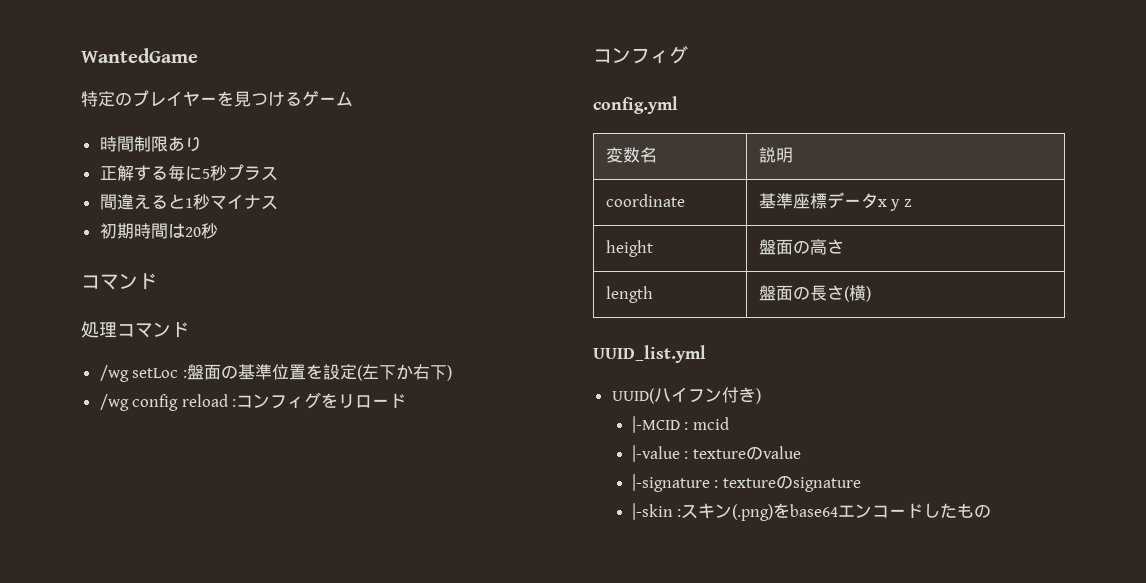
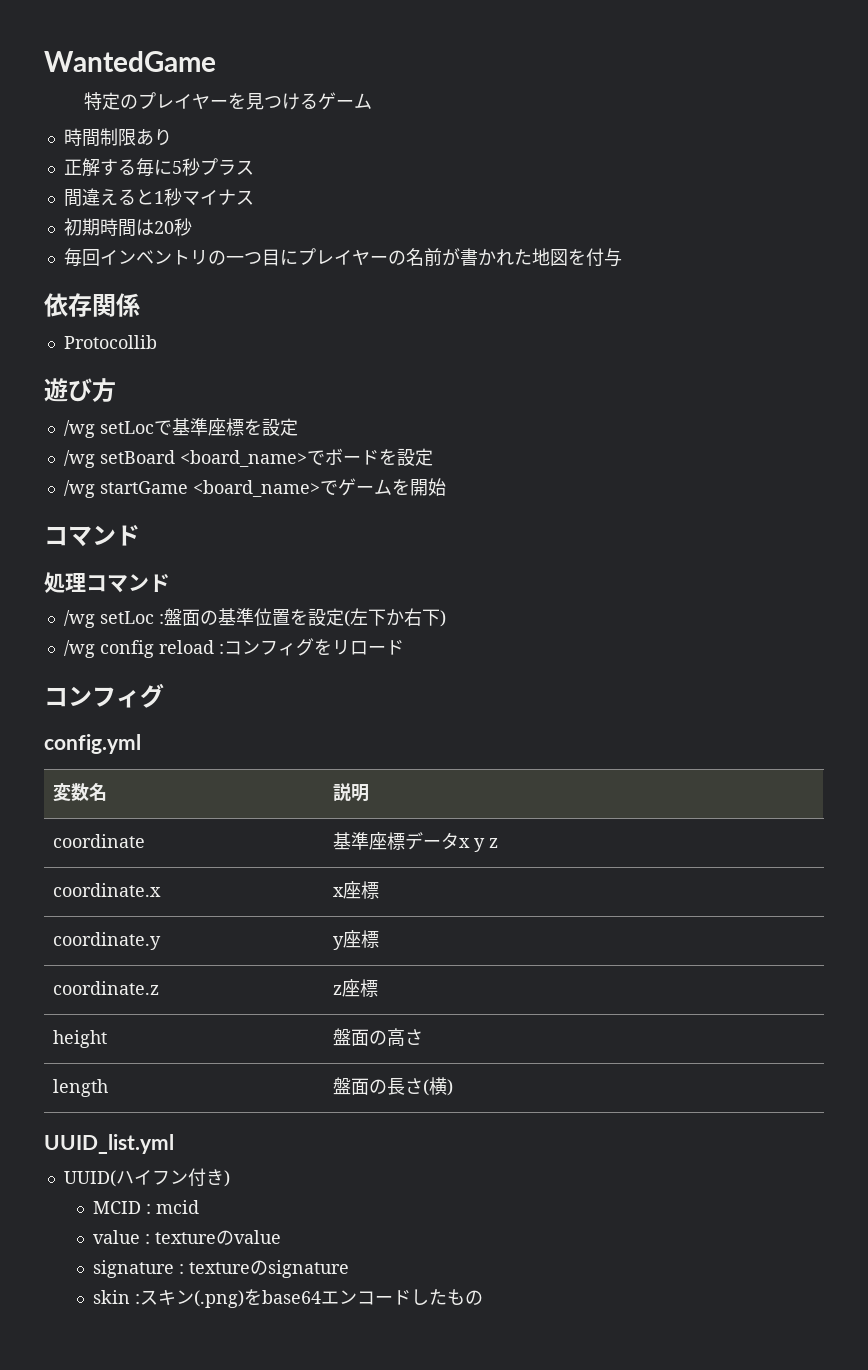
(218, 231) none -> [63,248,622,267] [44,293,140,317] [63,335,157,349] [44,378,116,402] [63,418,298,438] [63,448,433,468] [63,478,446,498] // 毎回インベントリの一つ目にプレイヤーの名前が書かれた地図を付与 // 依存関係 // Protocollib // 遊び方 // /wg setLocで基準座標を設定 // /wg setBoard <board_name>でボードを設定 // /wg startGame <board_name>でゲームを開始
(912, 203) none -> [53,883,162,897] [333,881,380,899] [53,932,162,950] [333,930,380,950] [53,981,160,995] [333,979,379,997] // coordinate.x | x座標 // coordinate.y | y座標 // coordinate.z | z座標
[631,416,680,433] |-MCID -> [93,1201,142,1214] MCID
[631,445,680,462] |-value -> [93,1230,141,1244] value
[631,474,710,492] |-signature -> [93,1260,175,1278] signature
[631,503,673,520] |-skin -> [93,1290,131,1304] skin

